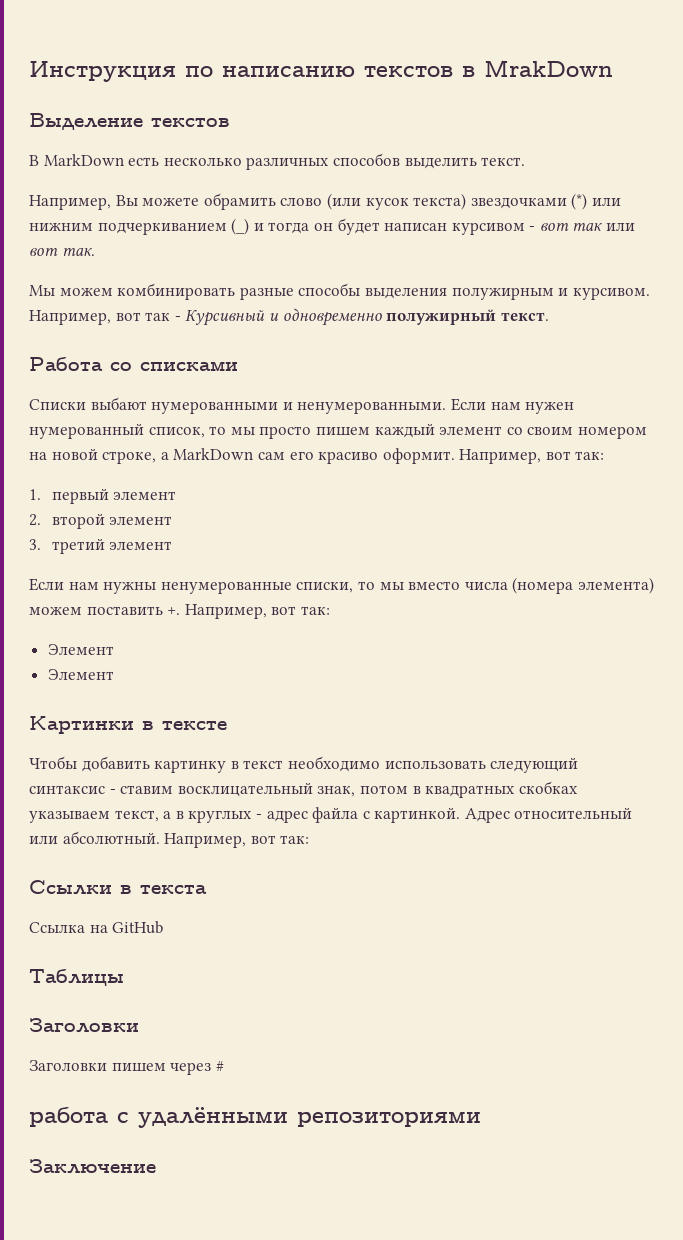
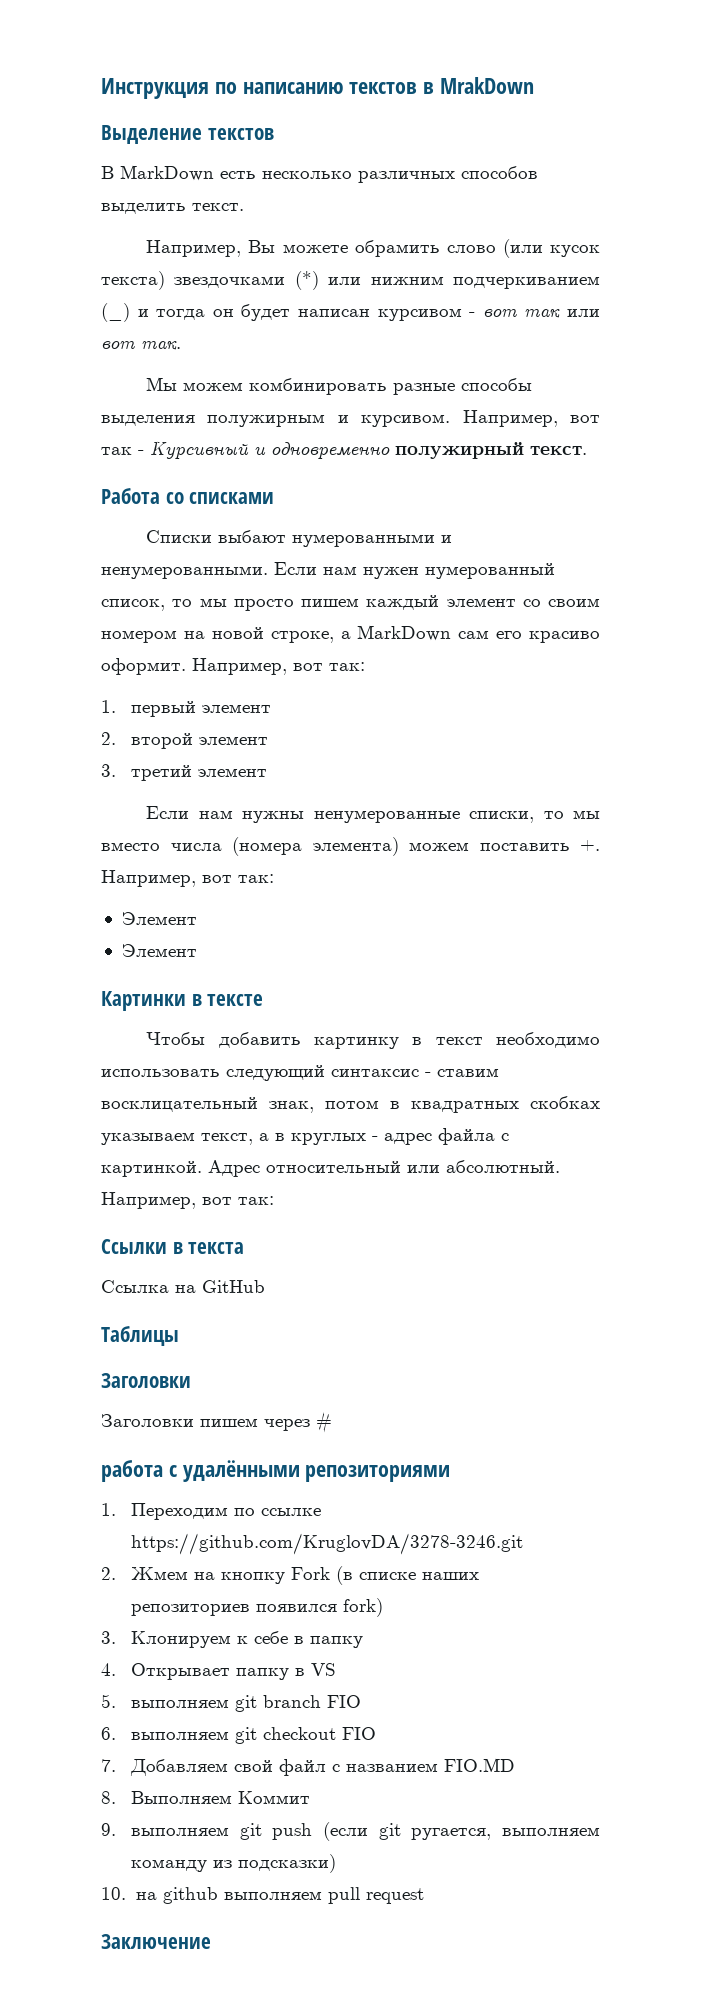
(481, 1119) none -> [101,1503,321,1520] [130,1533,523,1555] [101,1566,479,1585] [130,1598,383,1617] [101,1631,363,1648] [101,1663,336,1680] [101,1694,361,1712] [101,1727,376,1744] [101,1758,515,1776] [101,1791,310,1804] [101,1822,600,1841] [130,1854,336,1873] [101,1887,424,1904] // 1. Переходим по ссылке https://github.com/KruglovDA/3278-3246.git // 2. Жмем на кнопку Fork (в списке наших репозиториев появился fork) // 3. Клонируем к себе в папку // 4. Открывает папку в VS // 5. выполняем git branch FIO // 6. выполняем git checkout FIO // 7. Добавляем свой файл с названием FIO.MD // 8. Выполняем Коммит // 9. выполняем git push (если git ругается, выполняем команду из подсказки) // 10. на github выполняем pull request

